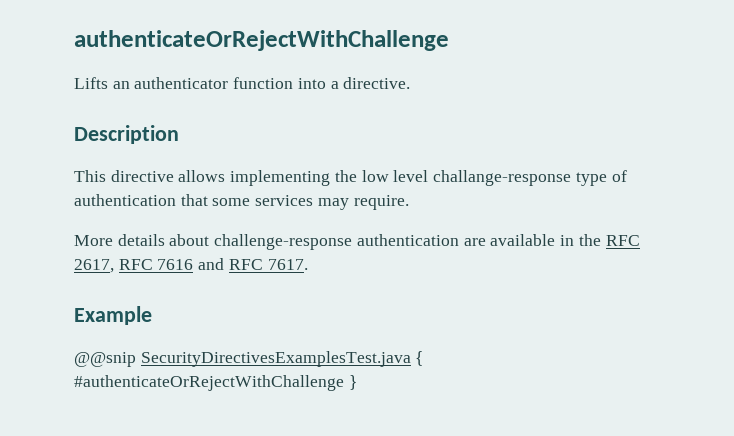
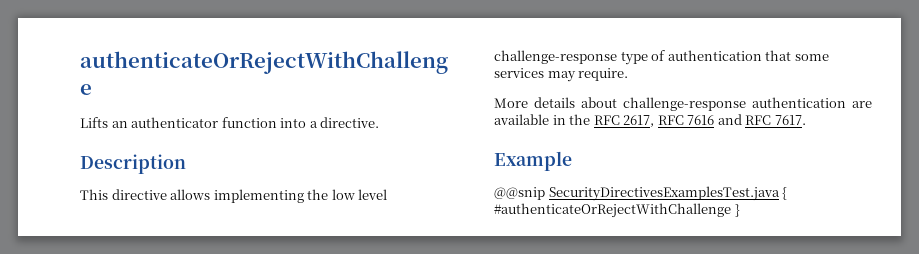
[433,170,572,186] challange-response -> [494,50,617,64] challenge-response

